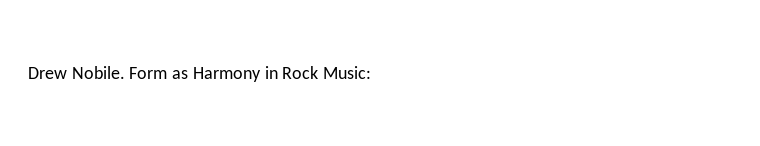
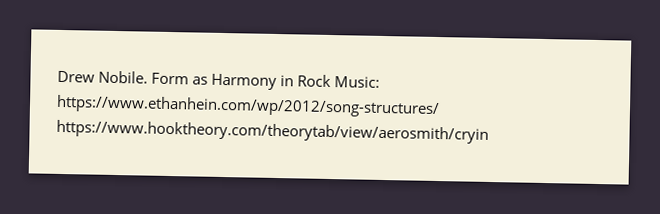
(372, 72) none -> [56,94,440,119] [56,119,489,144] // https://www.ethanhein.com/wp/2012/song-structures/ // https://www.hooktheory.com/theorytab/view/aerosmith/cryin

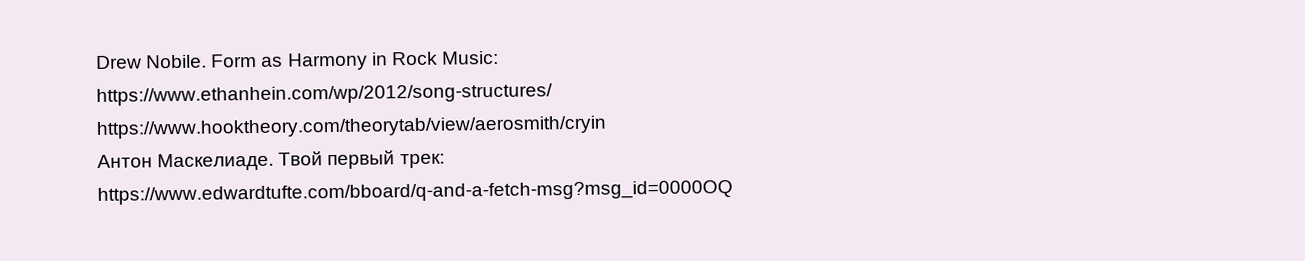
(489, 131) none -> [97,150,445,172] [97,179,733,205] // Антон Маскелиаде. Твой первый трек: // https://www.edwardtufte.com/bboard/q-and-a-fetch-msg?msg_id=0000OQ

